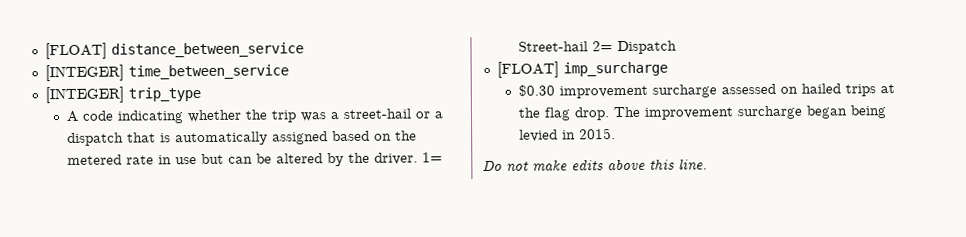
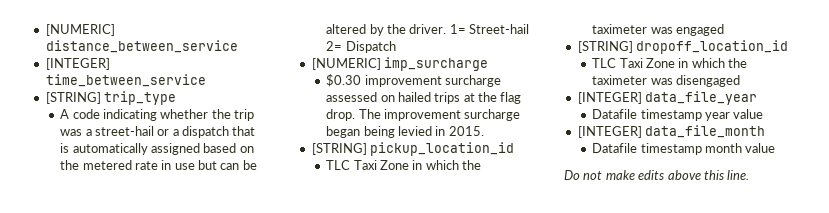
[44,42,107,60] [FLOAT] -> [45,24,115,36] [NUMERIC]
[44,86,124,104] [INTEGER] -> [45,92,101,104] [STRING]
[496,61,559,78] [FLOAT] -> [311,58,381,70] [NUMERIC]
(616, 134) none -> [311,142,515,156] [326,160,482,170] [592,24,724,36] [577,40,789,54] [592,58,748,68] [592,75,740,87] [577,91,758,105] [592,109,764,121] [577,125,766,138] [592,143,776,155] // [STRING] pickup_location_id // TLC Taxi Zone in which the taximeter was engaged // [STRING] dropoff_location_id // TLC Taxi Zone in which the taximeter was disengaged // [INTEGER] data_file_year // Datafile timestamp year value // [INTEGER] data_file_month // Datafile timestamp month value

